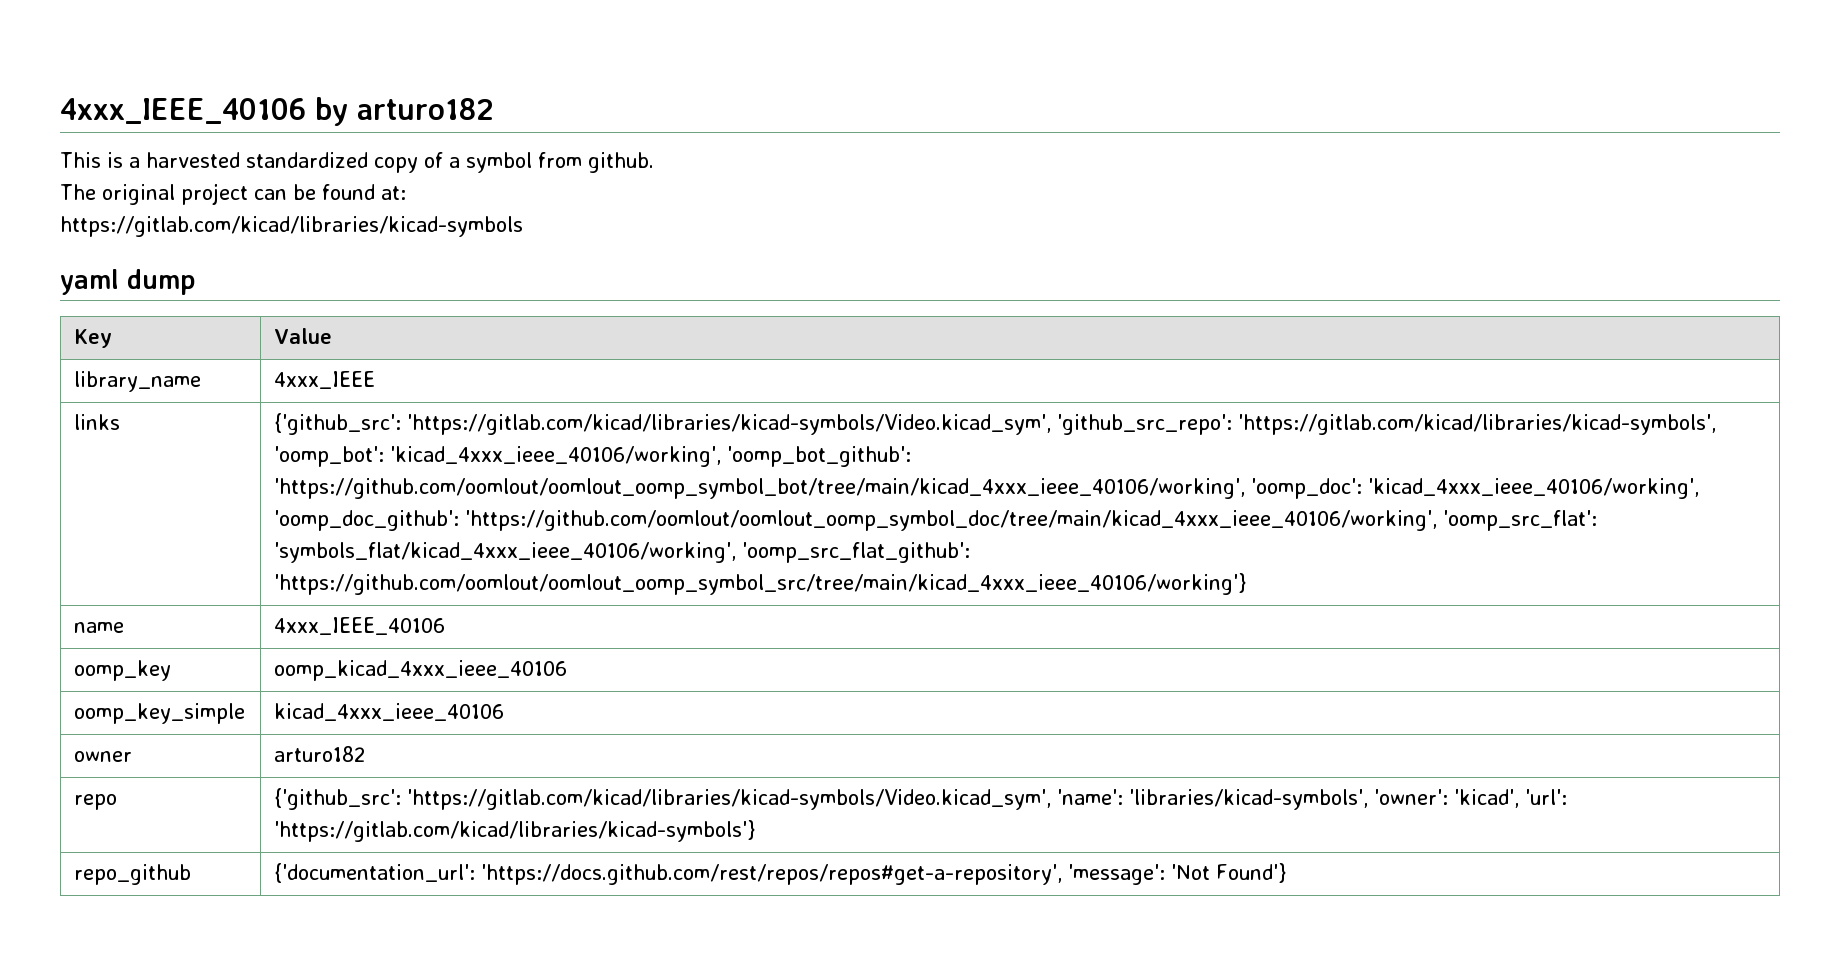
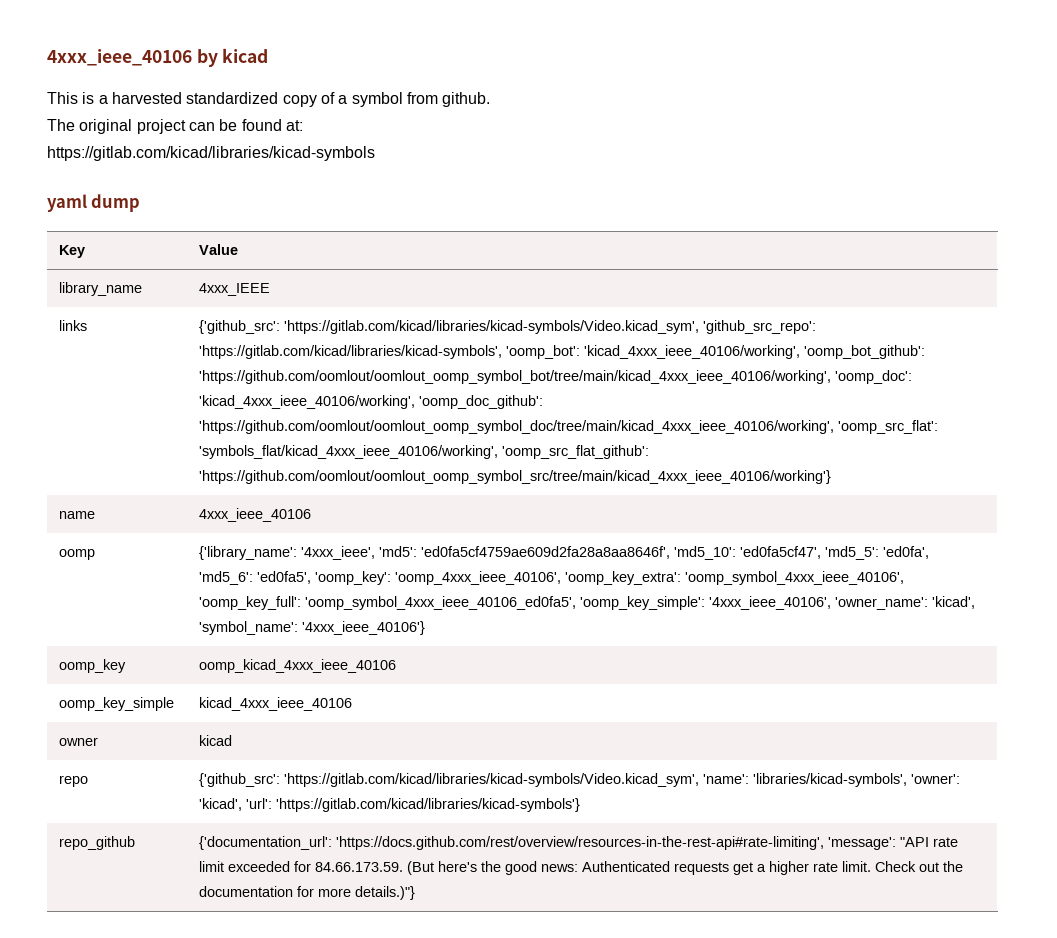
[60,97,494,126] 4xxx_IEEE_40106 by arturo182 -> [47,48,269,67] 4xxx_ieee_40106 by kicad
[274,617,446,635] 4xxx_IEEE_40106 -> [199,508,312,522] [59,549,96,560] [199,546,930,560] [199,571,905,585] [199,596,976,610] [199,621,426,635] 4xxx_ieee_40106 // oomp | {'library_name': '4xxx_ieee', 'md5': 'ed0fa5cf4759ae609d2fa28a8aa8646f', 'md5_10': 'ed0fa5cf47', 'md5_5': 'ed0fa', 'md5_6': 'ed0fa5', 'oomp_key': 'oomp_4xxx_ieee_40106', 'oomp_key_extra': 'oomp_symbol_4xxx_ieee_40106', 'oomp_key_full': 'oomp_symbol_4xxx_ieee_40106_ed0fa5', 'oomp_key_simple': '4xxx_ieee_40106', 'owner_name': 'kicad', 'symbol_name': '4xxx_ieee_40106'}
[274,746,366,762] arturo182 -> [199,735,233,746] kicad
[481,863,1288,885] 'https://docs.github.com/rest/repos/repos#get-a-repository', 'message': 'Not Found'} -> [336,836,959,850] [199,861,964,875] [199,886,416,900] 'https://docs.github.com/rest/overview/resources-in-the-rest-api#rate-limiting', 'message': "API rate limit exceeded for 84.66.173.59. (But here's the good news: Authenticated requests get a higher rate limit. Check out the documentation for more details.)"}

